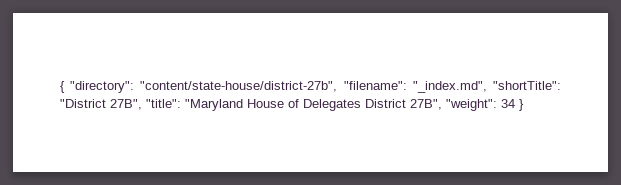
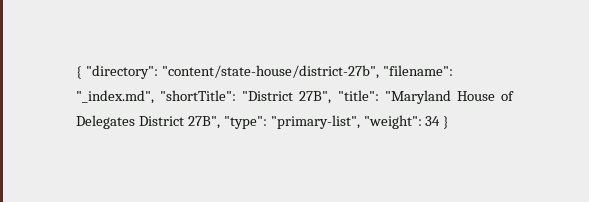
(442, 104) none -> [223,115,360,129] "type": "primary-list",

